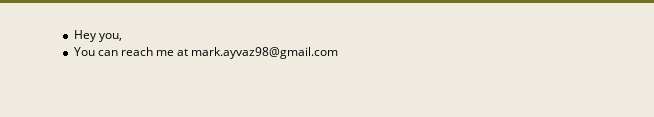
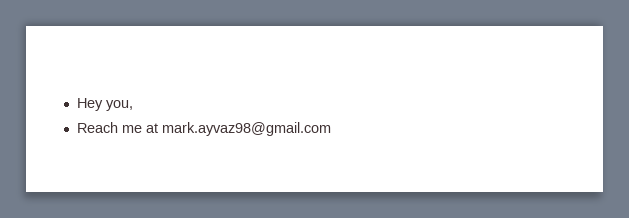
[73,47,153,56] You can reach -> [76,122,118,133] Reach

